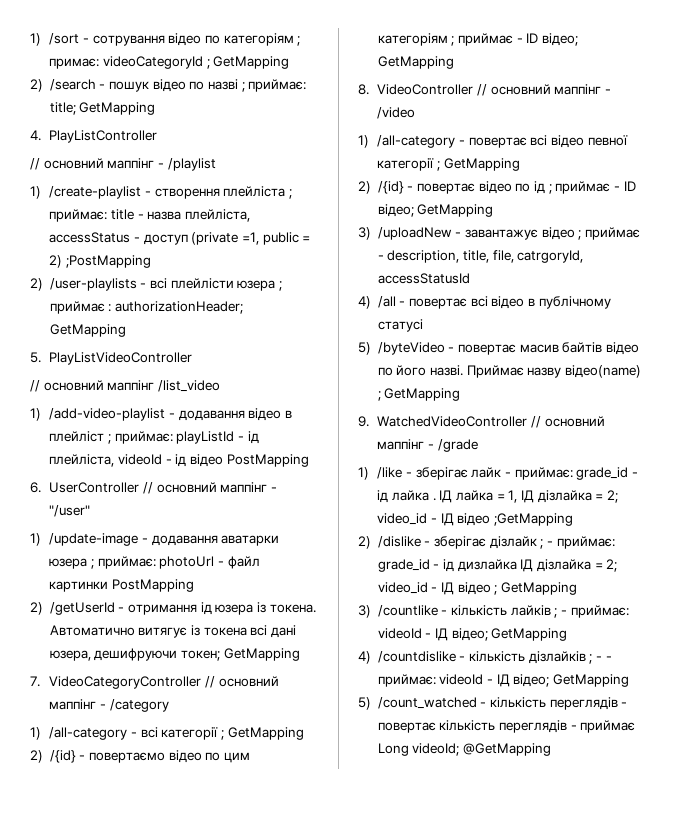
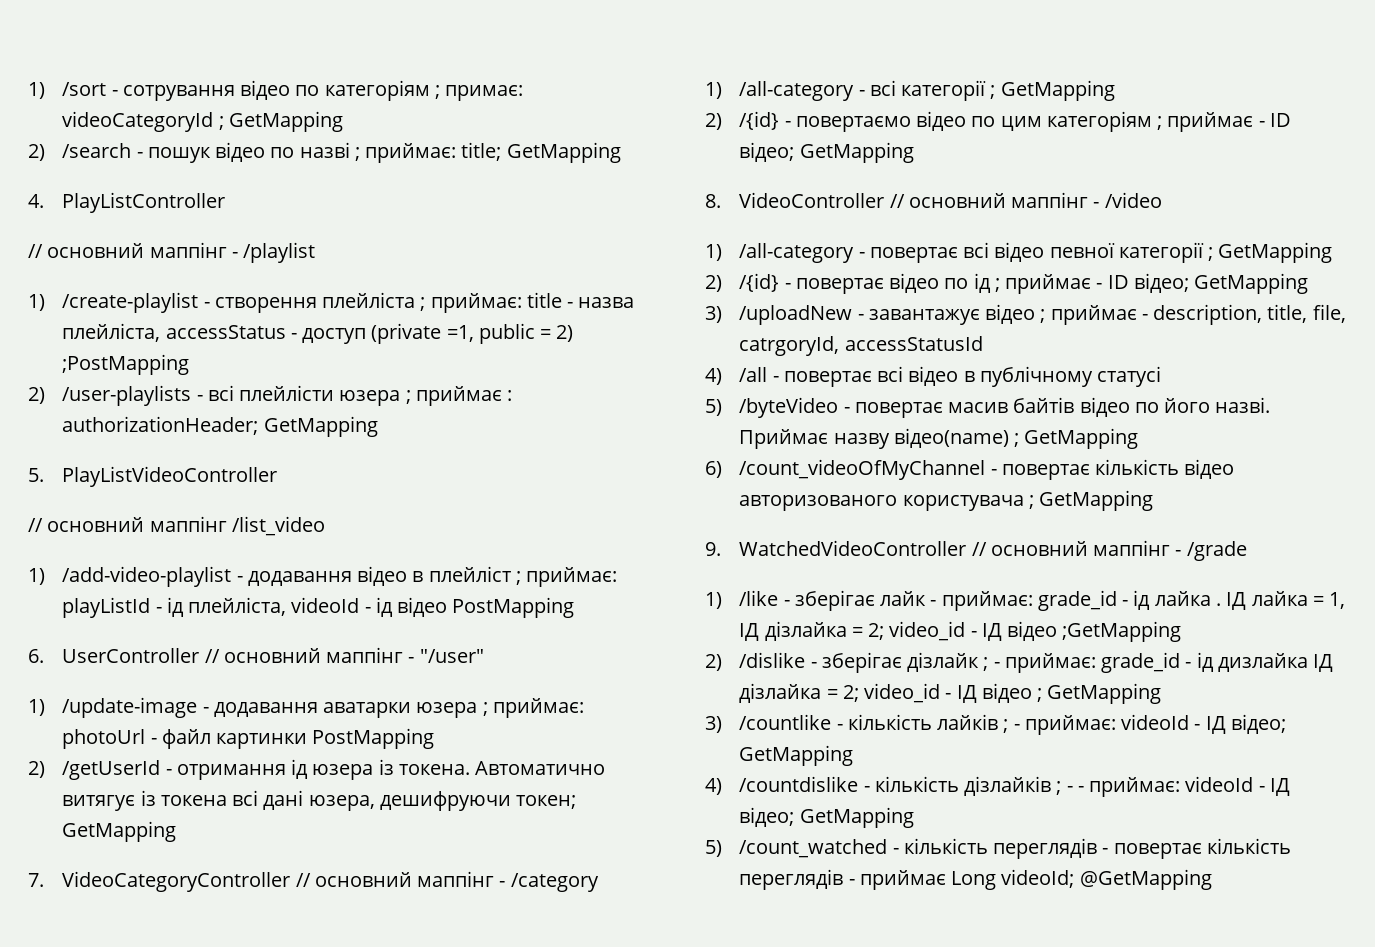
(461, 394) none -> [705,459,1235,480] [739,490,1154,511] // 6) /count_videoOfMyChannel - повертає кількість відео авторизованого користувача ; GetMapping

